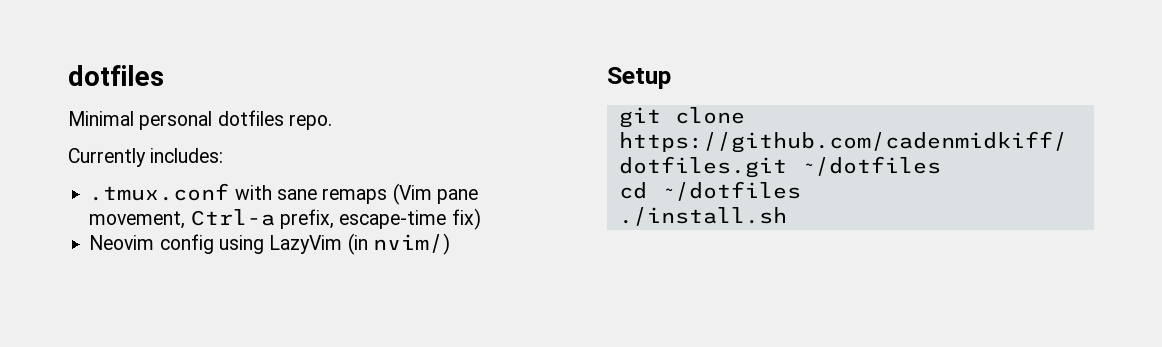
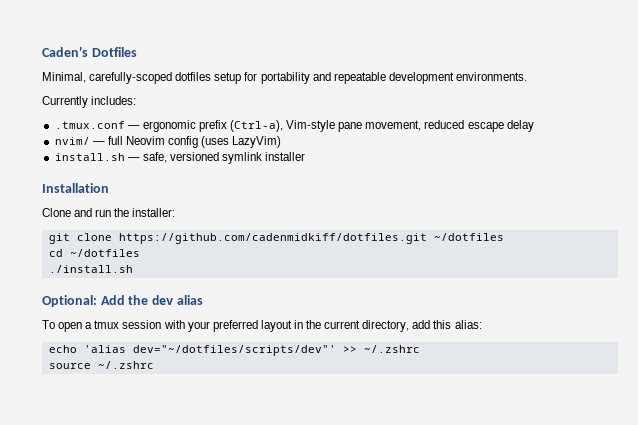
[68,65,164,86] [68,110,332,130] [68,148,224,167] [89,183,478,205] [89,208,481,230] [89,233,450,255] [607,67,671,89] dotfiles // Minimal personal dotfiles repo. // Currently includes: // .tmux.conf with sane remaps (Vim pane movement, Ctrl-a prefix, escape-time fix) // Neovim config using LazyVim (in nvim/) // Setup -> [42,47,137,57] [42,72,527,84] [42,96,137,108] [54,120,534,132] [54,136,282,148] [54,152,306,164] [42,183,109,193] [42,208,176,217] Caden's Dotfiles // Minimal, carefully-scoped dotfiles setup for portability and repeatable development environments. // Currently includes: // .tmux.conf — ergonomic prefix (Ctrl-a), Vim-style pane movement, reduced escape delay // nvim/ — full Neovim config (uses LazyVim) // install.sh — safe, versioned symlink installer // Installation // Clone and run the installer:
(787, 216) none -> [42,295,203,307] [42,320,482,332] [48,345,420,356] [48,361,154,369] // Optional: Add the dev alias // To open a tmux session with your preferred layout in the current directory, add this alias: // echo 'alias dev="~/dotfiles/scripts/dev"' >> ~/.zshrc // source ~/.zshrc

